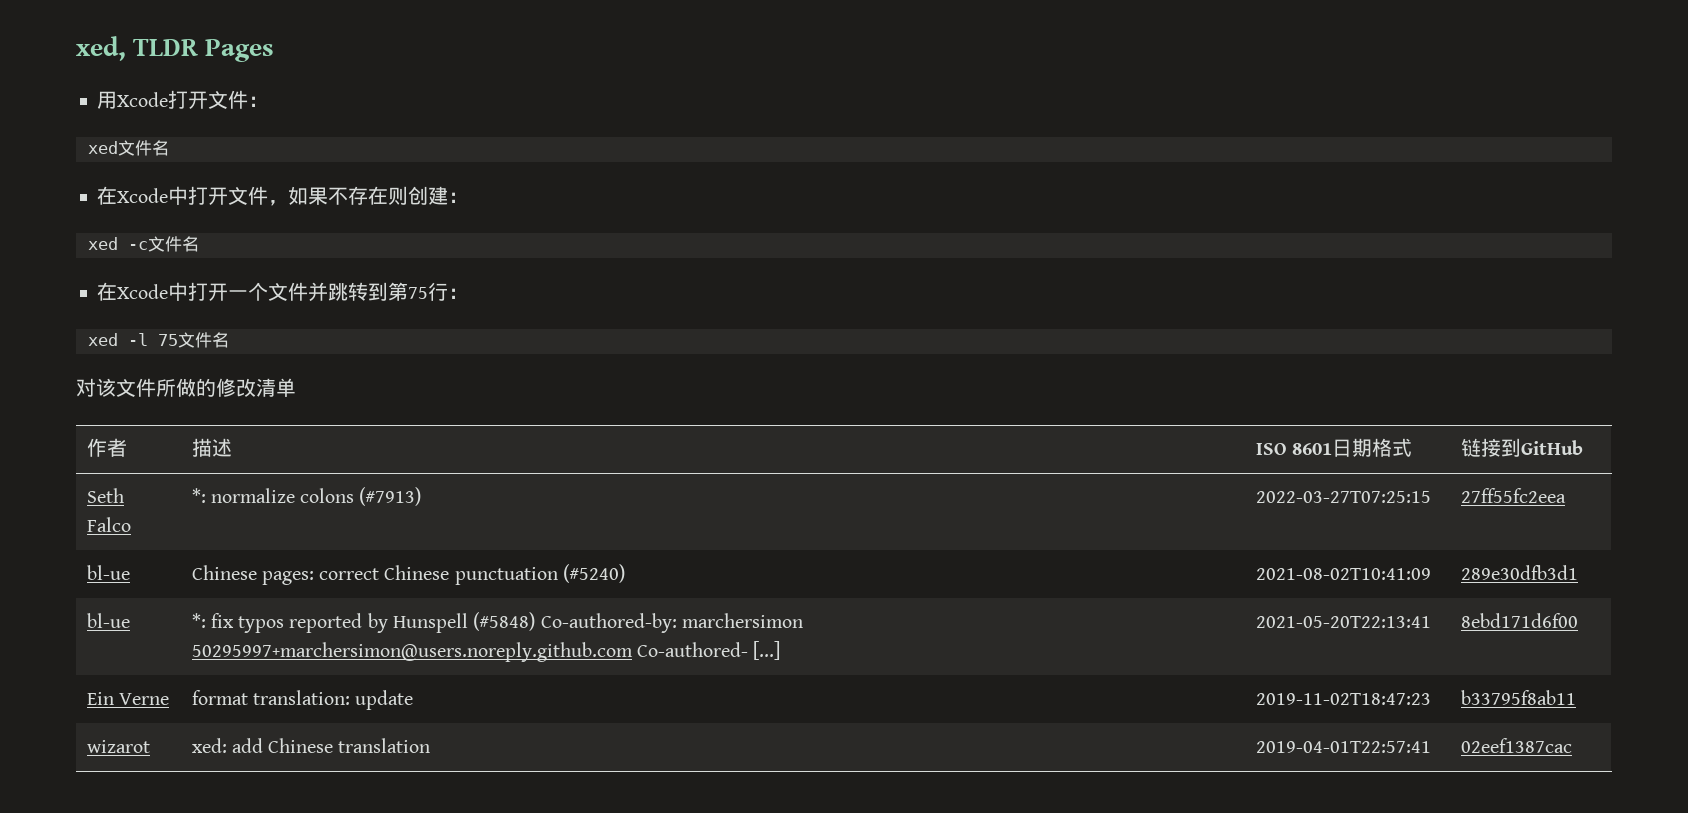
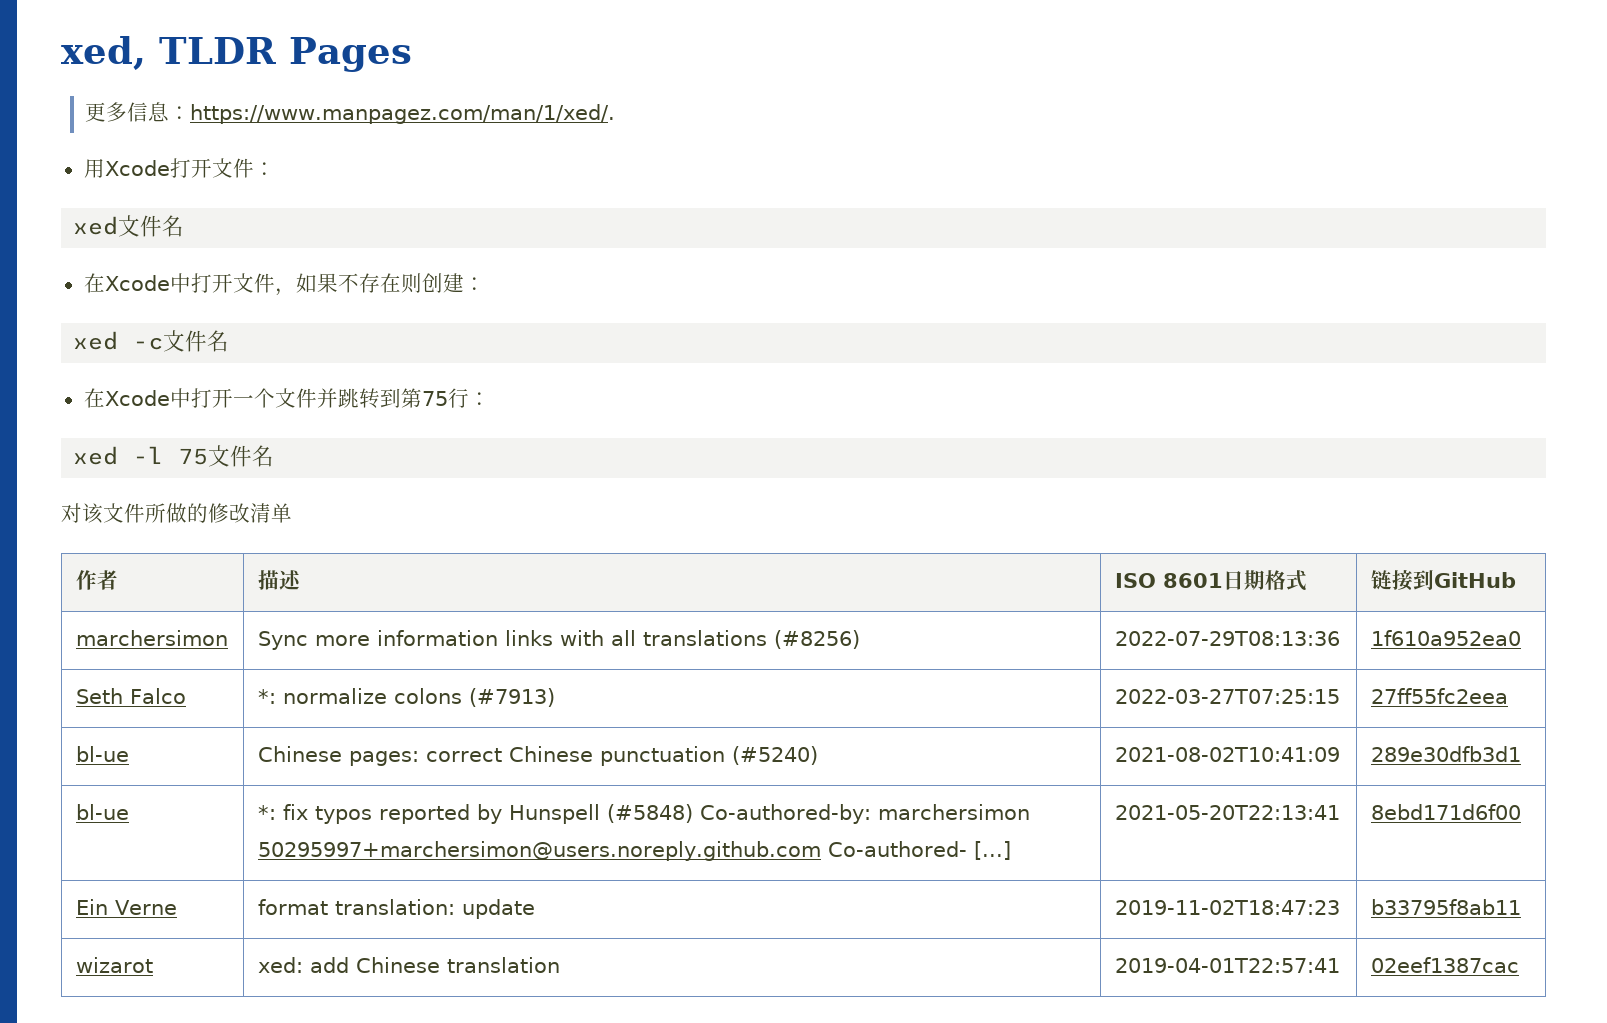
(275, 50) none -> [84,102,615,124] // 更多信息：https://www.manpagez.com/man/1/xed/.
(1583, 447) none -> [75,630,228,646] [257,630,860,650] [1114,631,1340,646] [1370,630,1521,646] // marchersimon | Sync more information links with all translations (#8256) | 2022-07-29T08:13:36 | 1f610a952ea0

